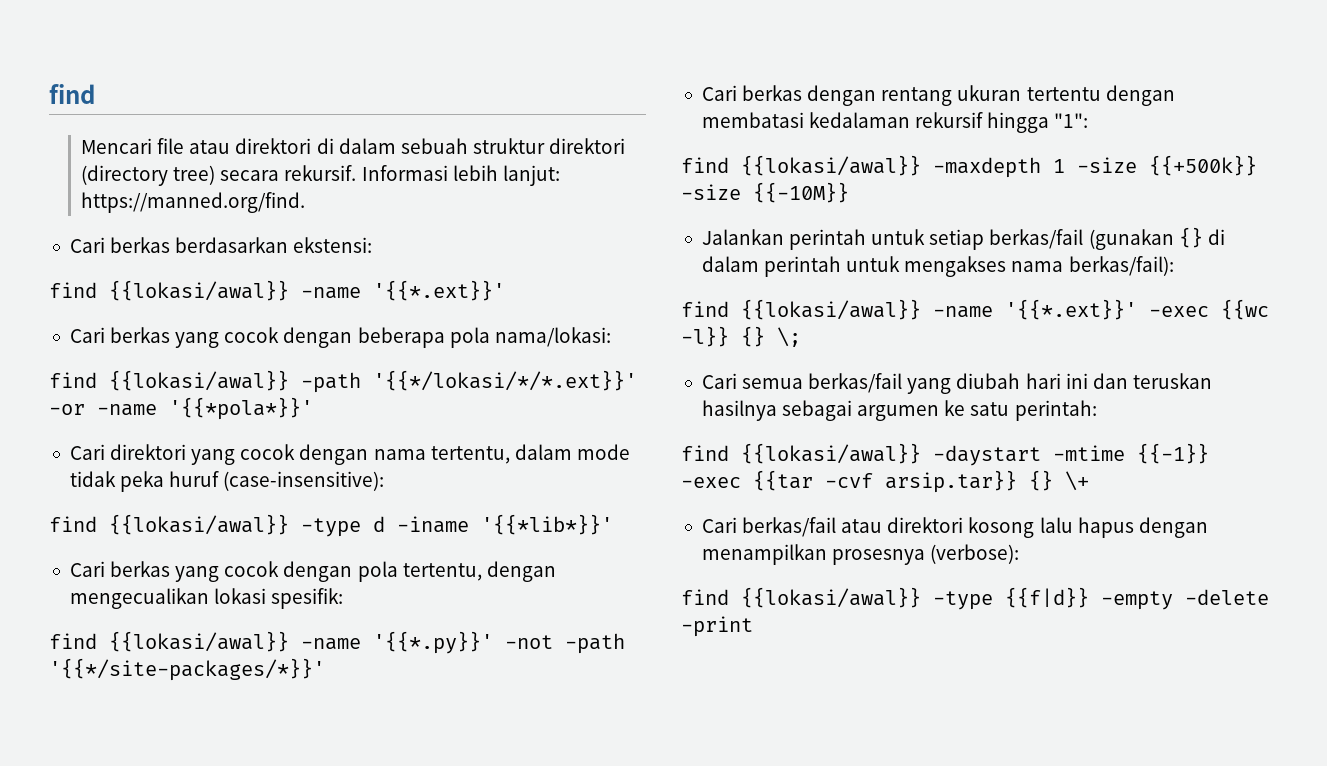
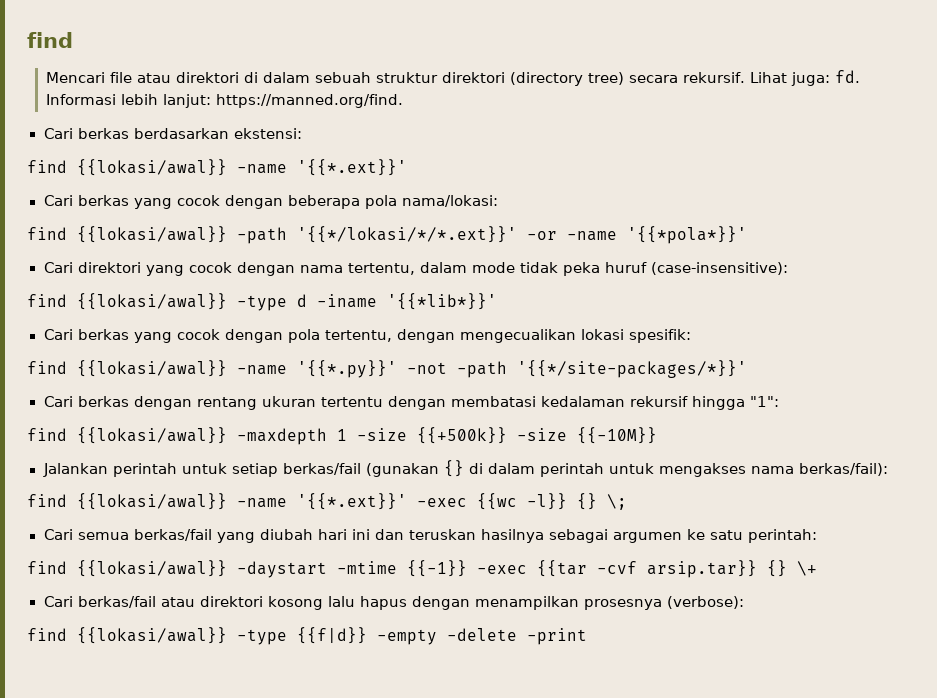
(357, 173) none -> [749,70,860,86] Lihat juga: fd.

